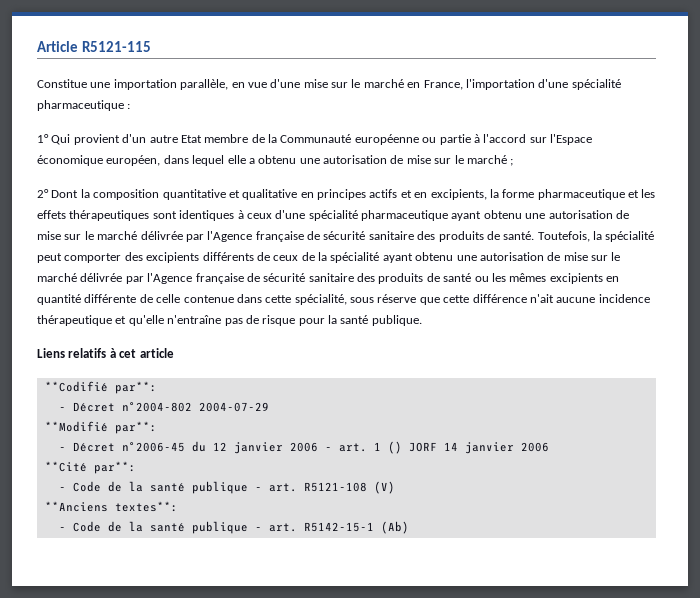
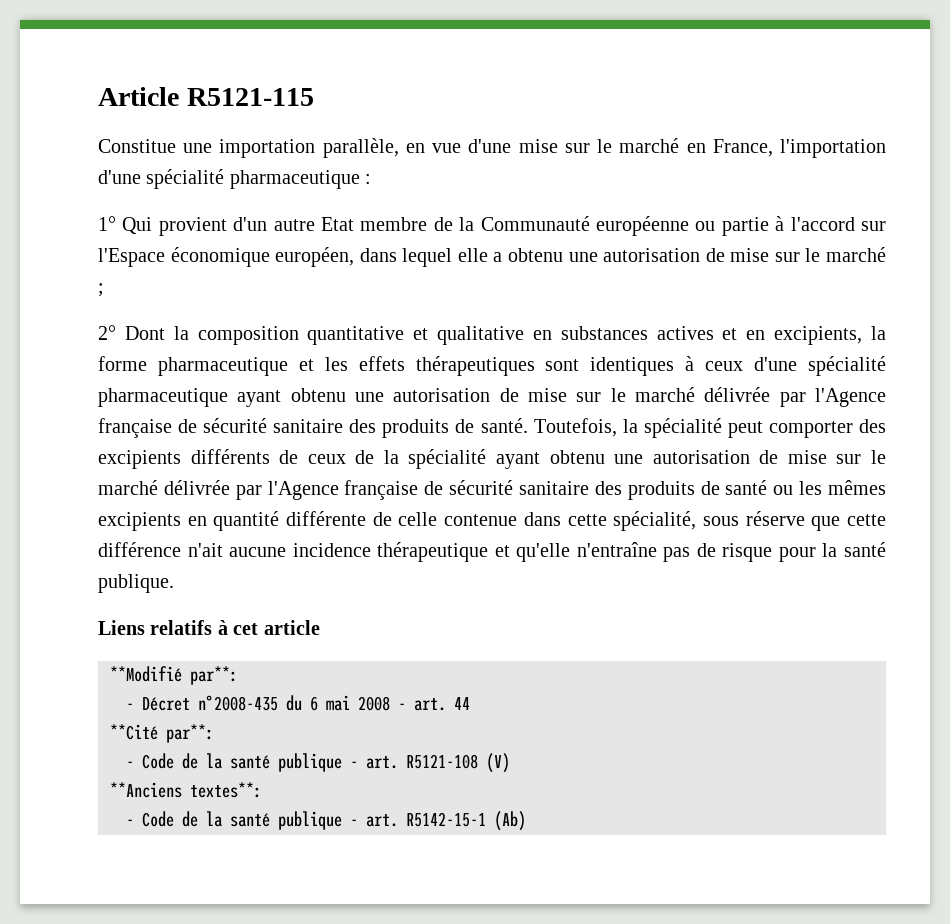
[317,189,398,200] principes actifs -> [560,326,714,340] substances actives
[44,381,157,394] [58,402,269,412] [44,421,157,434] [58,441,549,454] **Codifié par**: // - Décret n°2004-802 2004-07-29 // **Modifié par**: // - Décret n°2006-45 du 12 janvier 2006 - art. 1 () JORF 14 janvier 2006 -> [110,666,238,685] [126,695,470,711] **Modifié par**: // - Décret n°2008-435 du 6 mai 2008 - art. 44

